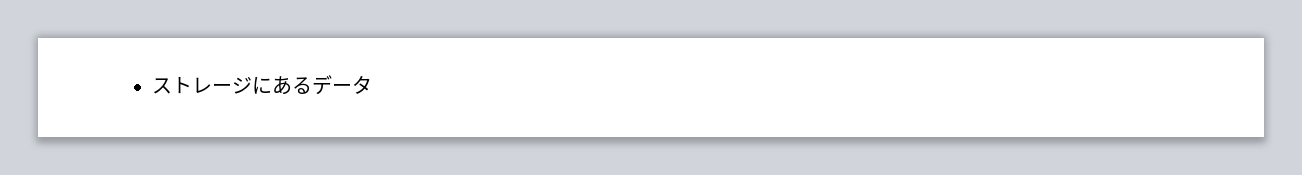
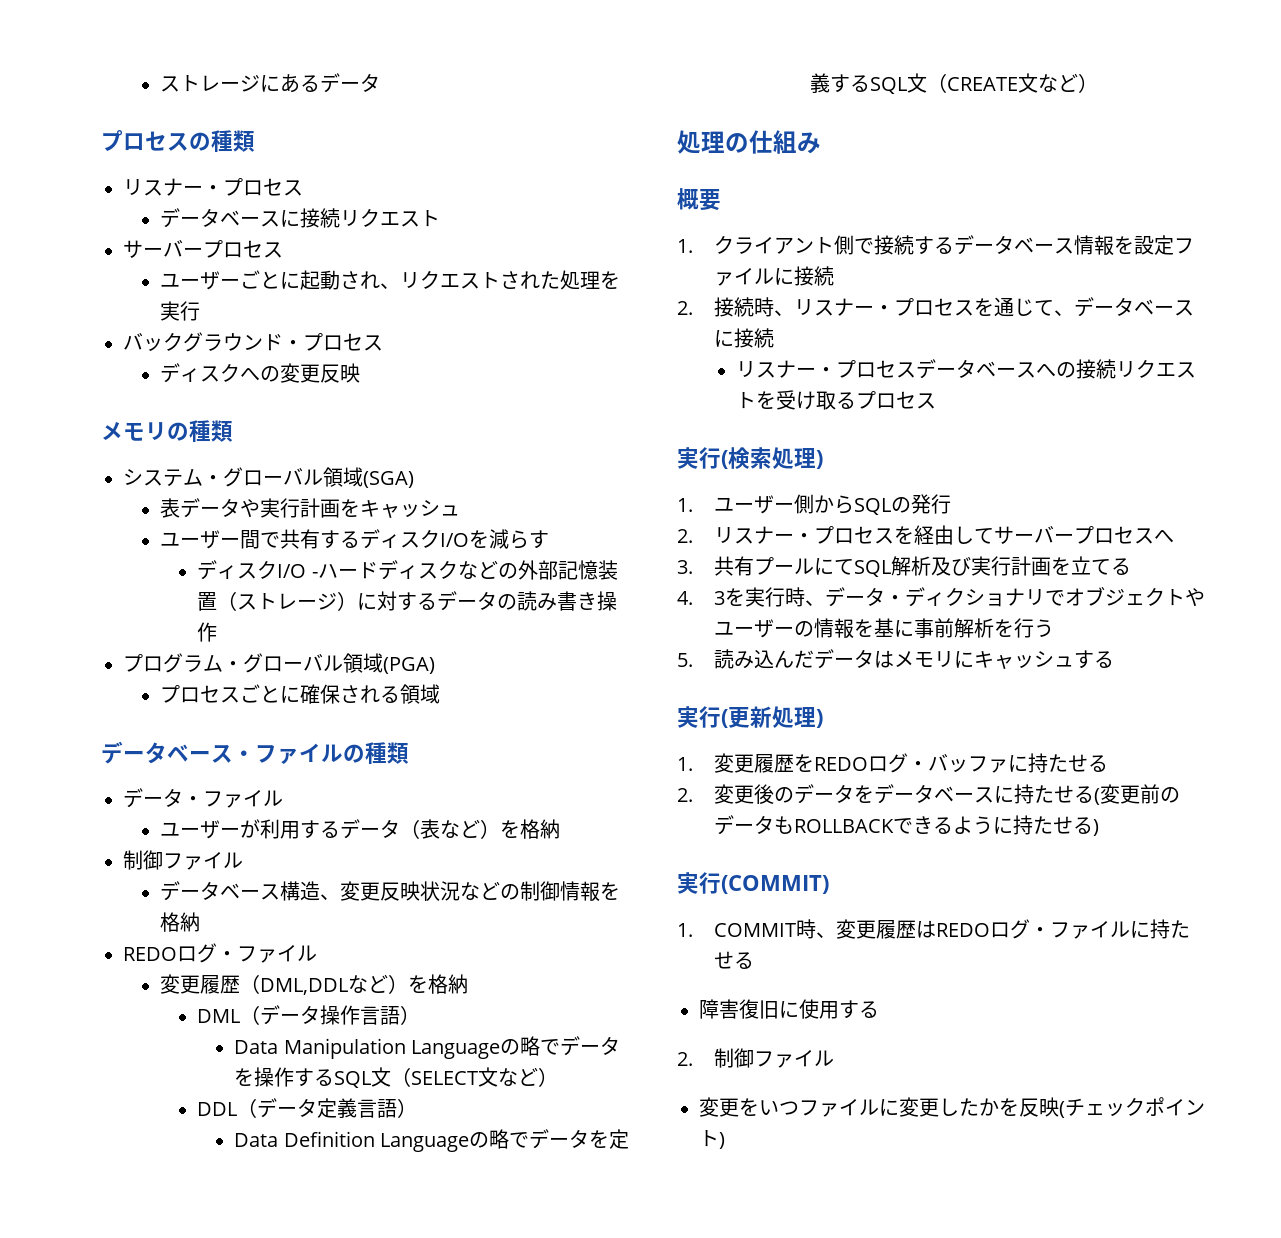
(372, 84) none -> [101,130,255,152] [123,178,303,196] [160,208,441,228] [123,240,283,258] [160,270,621,290] [160,301,201,321] [123,332,383,352] [160,363,361,383] [101,420,233,442] [123,467,414,488] [160,498,461,518] [160,529,550,549] [197,560,618,580] [197,591,618,611] [197,622,218,642] [123,653,435,674] [160,684,441,704] [101,741,409,764] [123,788,283,808] [160,819,561,839] [123,850,243,870] [160,881,621,902] [160,912,201,932] [123,943,317,963] [160,974,469,995] [197,1005,421,1025] [234,1036,621,1059] [234,1067,559,1088] [197,1098,418,1118] [234,1129,630,1152] [810,73,1099,94] [677,130,821,154] [677,188,721,211] [677,235,1195,256] [714,266,835,286] [677,297,1195,317] [714,328,775,348] [736,359,1197,379] [736,390,937,410] [677,447,823,469] [677,494,952,515] [677,525,1175,545] [677,556,1132,577] [677,586,1206,607] [714,618,1055,639] [677,649,1115,669] [677,706,823,728] [677,753,1109,773] [677,784,1181,805] [714,815,1100,836] [677,872,829,894] [677,919,1191,939] [714,951,755,969] [699,999,879,1019] [677,1048,835,1068] [699,1097,1205,1118] [699,1130,725,1149] // プロセスの種類 // リスナー・プロセス // データベースに接続リクエスト // サーバープロセス // ユーザーごとに起動され、リクエストされた処理を実行 // バックグラウンド・プロセス // ディスクへの変更反映 // メモリの種類 // システム・グローバル領域(SGA) // 表データや実行計画をキャッシュ // ユーザー間で共有するディスクI/Oを減らす // ディスクI/O -ハードディスクなどの外部記憶装置（ストレージ）に対するデータの読み書き操作 // プログラム・グローバル領域(PGA) // プロセスごとに確保される領域 // データベース・ファイルの種類 // データ・ファイル // ユーザーが利用するデータ（表など）を格納 // 制御ファイル // データベース構造、変更反映状況などの制御情報を格納 // REDOログ・ファイル // 変更履歴（DML,DDLなど）を格納 // DML（データ操作言語） // Data Manipulation Languageの略でデータを操作するSQL文（SELECT文など） // DDL（データ定義言語） // Data Definition Languageの略でデータを定義するSQL文（CREATE文など） // 処理の仕組み // 概要 // 1.クライアント側で接続するデータベース情報を設定ファイルに接続 // 2.接続時、リスナー・プロセスを通じて、データベースに接続 // リスナー・プロセスデータベースへの接続リクエストを受け取るプロセス // 実行(検索処理) // 1.ユーザー側からSQLの発行 // 2.リスナー・プロセスを経由してサーバープロセスへ // 3.共有プールにてSQL解析及び実行計画を立てる // 4. 3を実行時、データ・ディクショナリでオブジェクトやユーザーの情報を基に事前解析を行う // 5.読み込んだデータはメモリにキャッシュする // 実行(更新処理) // 1.変更履歴をREDOログ・バッファに持たせる // 2.変更後のデータをデータベースに持たせる(変更前のデータもROLLBACKできるように持たせる) // 実行(COMMIT) // 1. COMMIT時、変更履歴はREDOログ・ファイルに持たせる // 障害復旧に使用する // 2.制御ファイル // 変更をいつファイルに変更したかを反映(チェックポイント)

